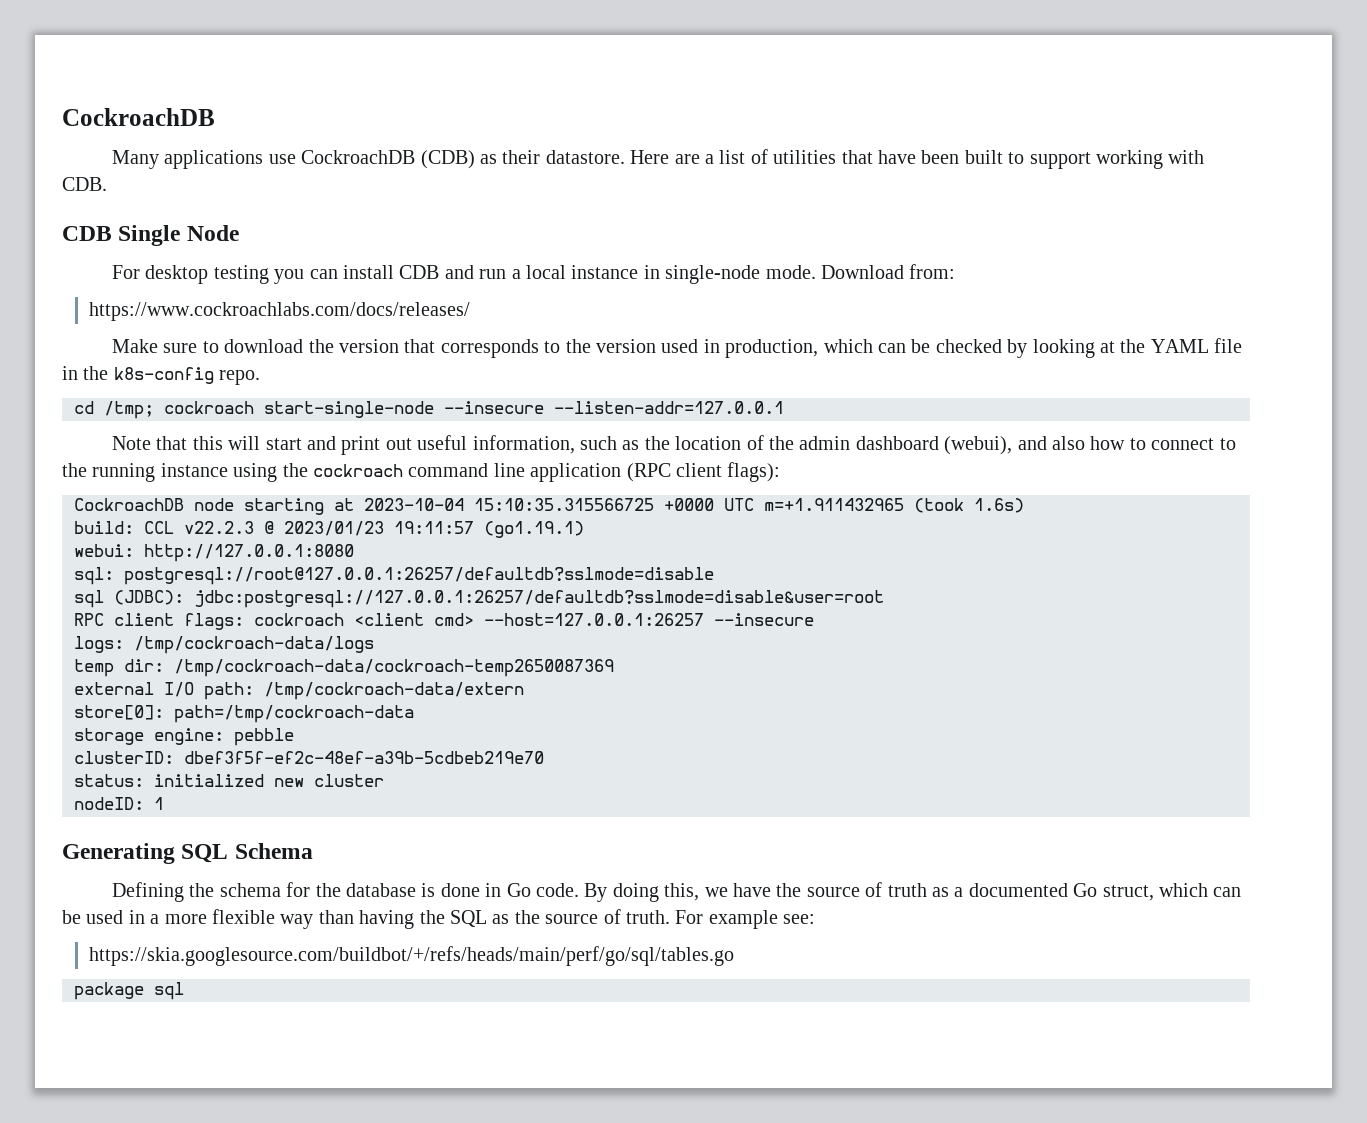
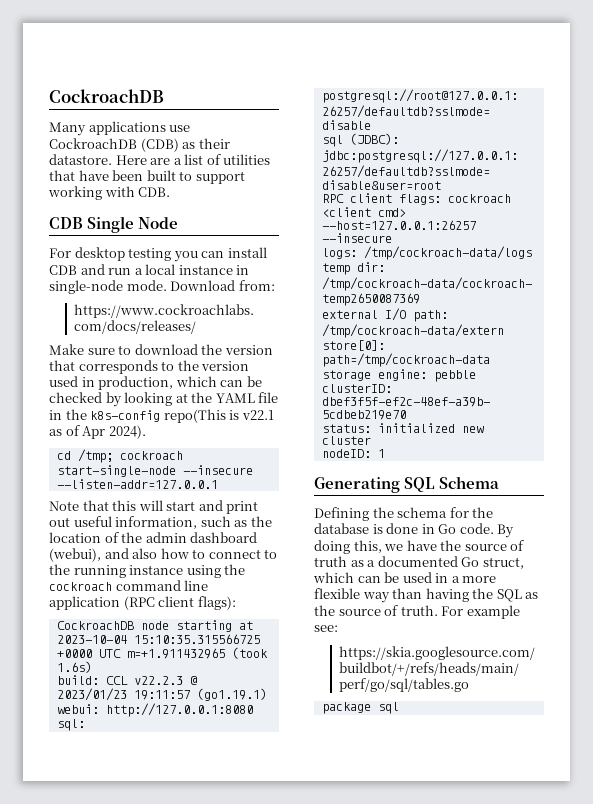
[219,370,261,385] repo. -> [163,409,274,423] [49,425,146,439] repo(This is v22.1 as of Apr 2024).

